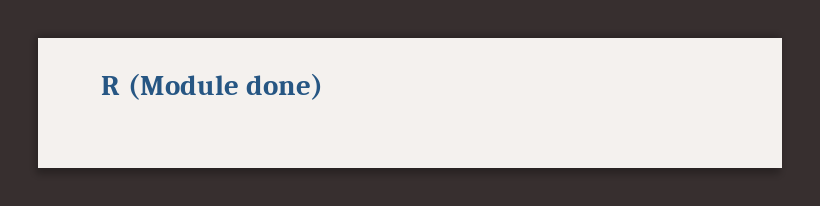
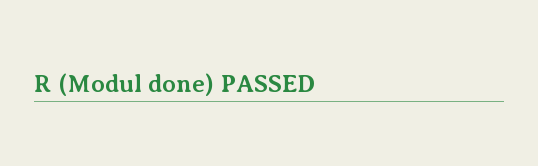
[127,73,324,100] (Module done) -> [57,73,315,96] (Modul done) PASSED

